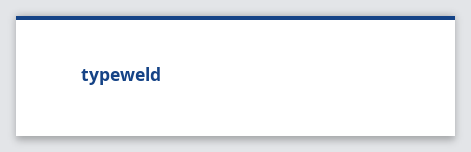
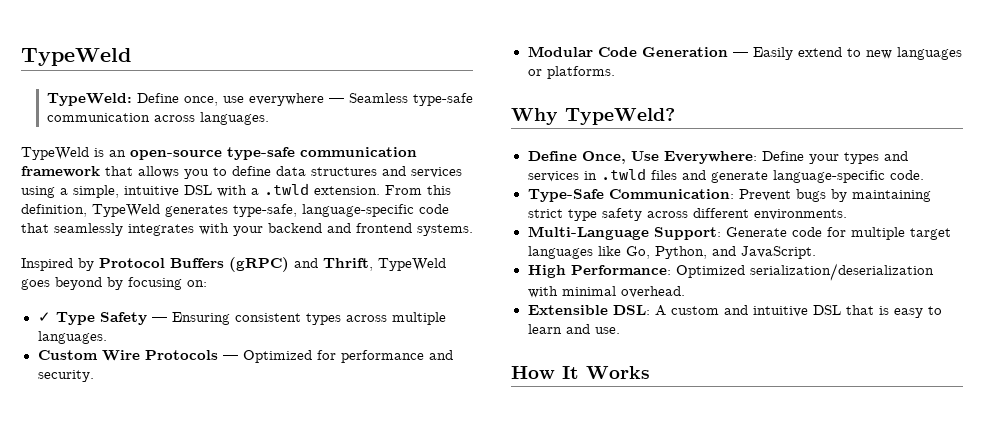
[81,67,161,85] typeweld -> [21,48,131,66] [46,93,473,106] [46,112,269,125] [21,147,417,160] [21,166,462,179] [21,183,451,198] [21,204,449,217] [21,223,473,236] [21,257,446,272] [21,277,207,290] [37,312,446,325] [37,331,107,344] [37,350,453,363] [37,370,94,382] [527,46,962,60] [527,66,615,79] [511,108,675,125] [527,151,908,164] [527,168,924,183] [527,189,931,202] [527,208,847,221] [527,226,951,240] [527,246,816,259] [527,263,934,281] [527,286,685,298] [527,305,942,318] [527,324,620,334] [511,366,650,379] TypeWeld // TypeWeld: Define once, use everywhere — Seamless type-safe communication across languages. // TypeWeld is an open-source type-safe communication framework that allows you to define data structures and services using a simple, intuitive DSL with a .twld extension. From this definition, TypeWeld generates type-safe, language-specific code that seamlessly integrates with your backend and frontend systems. // Inspired by Protocol Buffers (gRPC) and Thrift, TypeWeld goes beyond by focusing on: // ✓ Type Safety — Ensuring consistent types across multiple languages. // Custom Wire Protocols — Optimized for performance and security. // Modular Code Generation — Easily extend to new languages or platforms. // Why TypeWeld? // Define Once, Use Everywhere: Define your types and services in .twld files and generate language-specific code. // Type-Safe Communication: Prevent bugs by maintaining strict type safety across different environments. // Multi-Language Support: Generate code for multiple target languages like Go, Python, and JavaScript. // High Performance: Optimized serialization/deserialization with minimal overhead. // Extensible DSL: A custom and intuitive DSL that is easy to learn and use. // How It Works

